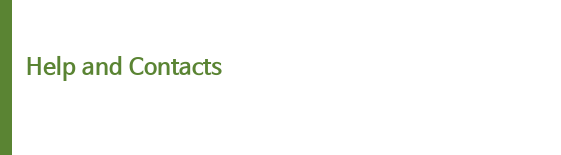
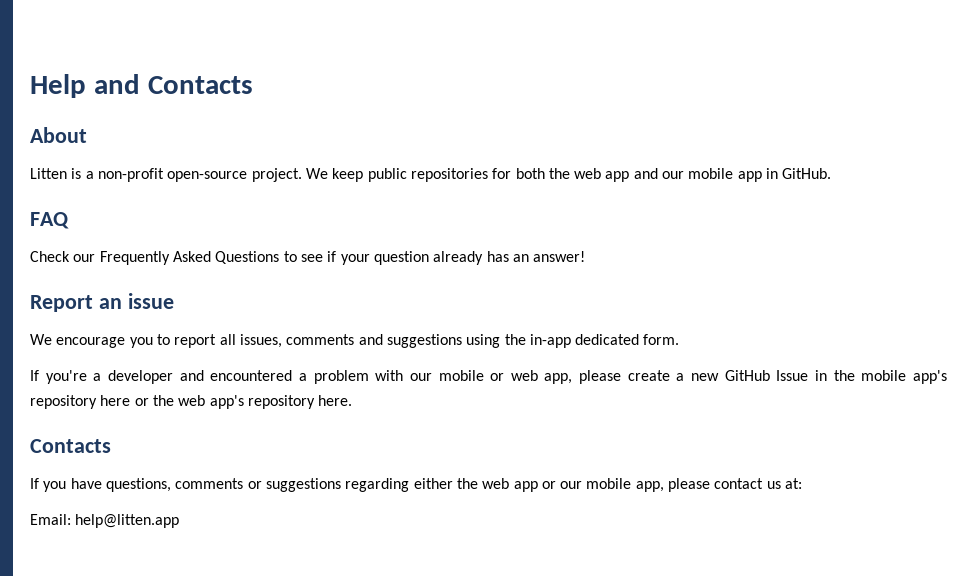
(223, 66) none -> [30,127,87,143] [30,168,832,182] [30,212,69,229] [30,251,586,265] [30,293,174,312] [30,334,680,348] [30,370,948,384] [30,395,353,409] [30,439,111,453] [30,478,803,492] [30,514,180,528] // About // Litten is a non-profit open-source project. We keep public repositories for both the web app and our mobile app in GitHub. // FAQ // Check our Frequently Asked Questions to see if your question already has an answer! // Report an issue // We encourage you to report all issues, comments and suggestions using the in-app dedicated form. // If you're a developer and encountered a problem with our mobile or web app, please create a new GitHub Issue in the mobile app's repository here or the web app's repository here. // Contacts // If you have questions, comments or suggestions regarding either the web app or our mobile app, please contact us at: // Email: help@litten.app

